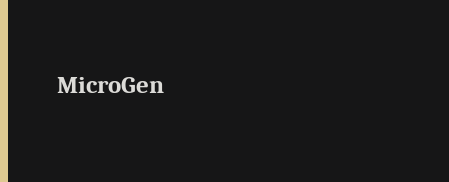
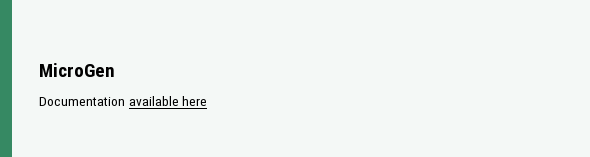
(164, 85) none -> [39,96,208,106] // Documentation available here

